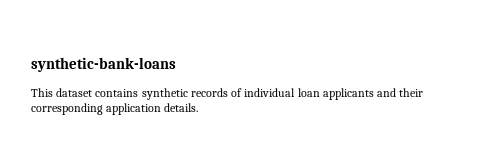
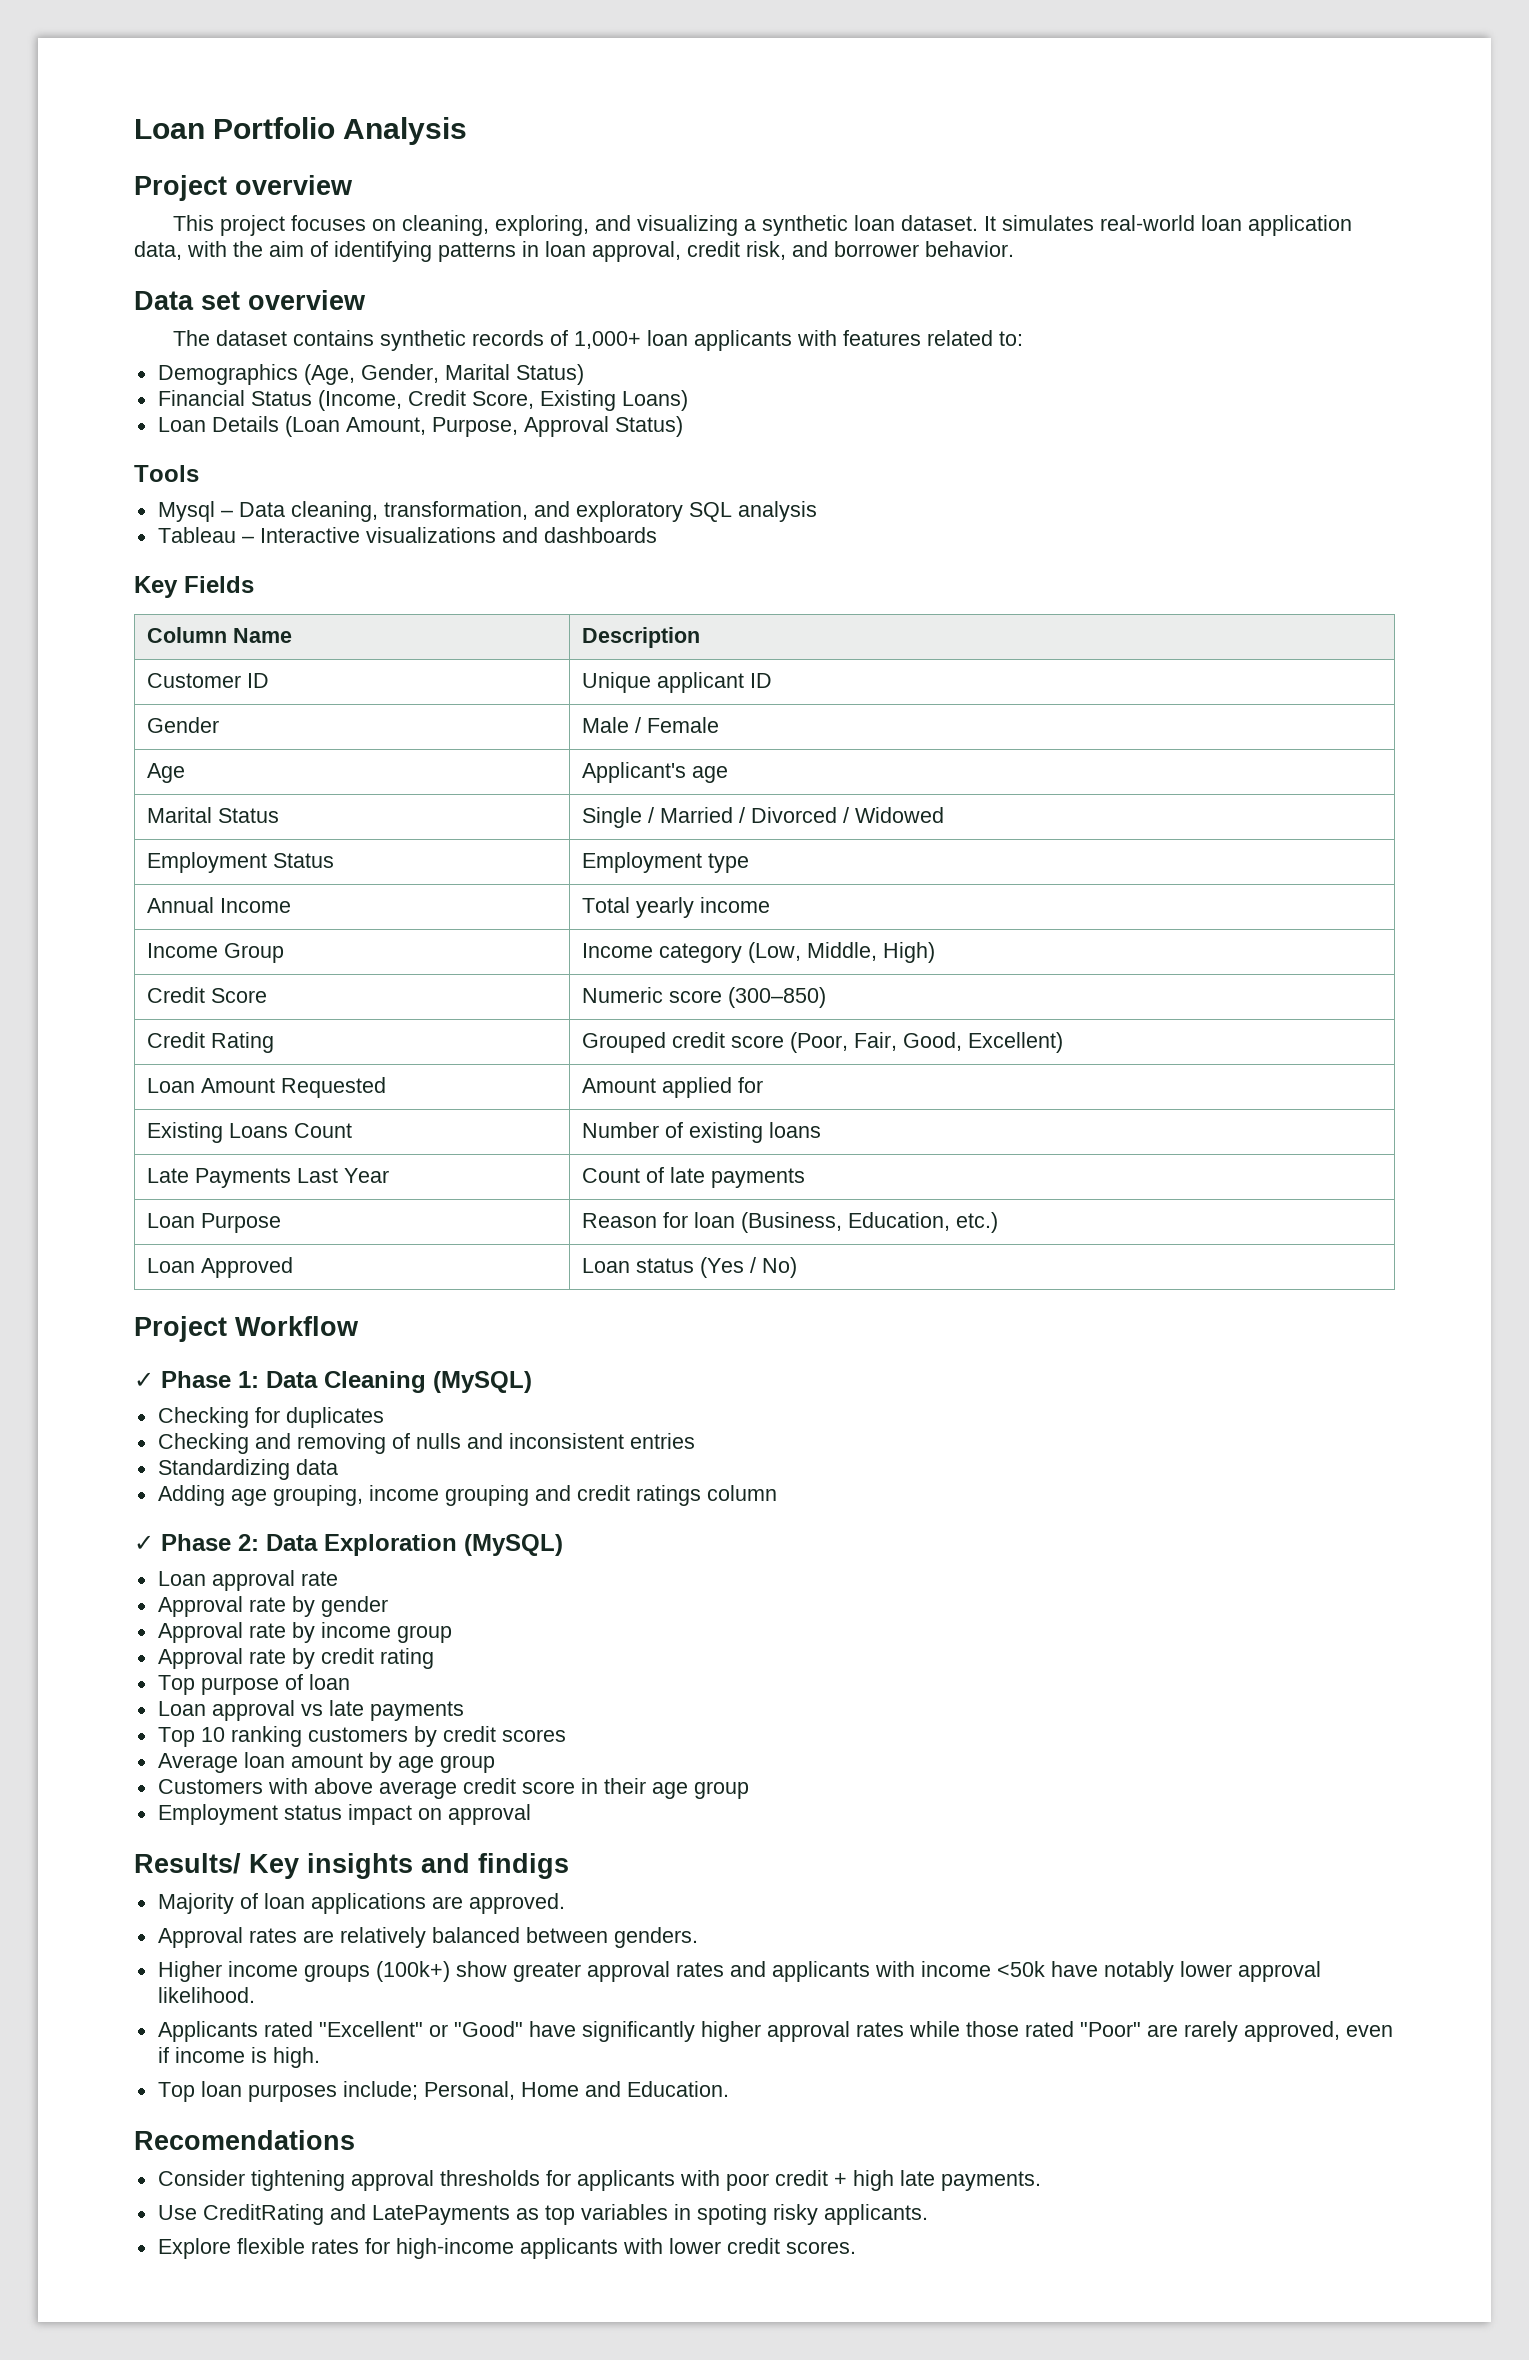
[31,57,176,72] [31,88,53,97] synthetic-bank-loans // This -> [134,117,468,145] [134,175,353,201] [173,215,1353,236] [134,241,1014,262] [134,290,366,310] [173,330,211,346] Loan Portfolio Analysis // Project overview // This project focuses on cleaning, exploring, and visualizing a synthetic loan dataset. It simulates real-world loan application data, with the aim of identifying patterns in loan approval, credit risk, and borrower behavior. // Data set overview // The
[244,88,296,97] individual -> [574,331,642,349] 1,000+
[377,88,424,97] [31,103,199,115] and their corresponding application details. -> [797,330,1024,346] [157,364,584,385] [157,390,688,411] [157,416,683,437] [134,465,199,482] [157,501,817,522] [157,527,657,543] [134,576,254,598] [146,627,292,643] [581,627,700,648] [146,673,269,688] [581,672,772,693] [146,717,219,733] [581,717,719,733] [146,763,185,783] [581,762,728,783] [146,807,279,823] [581,807,944,828] [146,852,334,873] [581,852,749,873] [146,897,291,913] [581,897,770,918] [146,943,284,963] [581,942,935,963] [146,987,267,1003] [581,987,826,1008] [146,1032,274,1053] [581,1032,1063,1053] [146,1077,386,1098] [581,1077,763,1098] [146,1122,352,1143] [581,1122,821,1143] [146,1168,389,1188] [581,1167,805,1188] [146,1213,281,1233] [581,1212,998,1233] [146,1257,293,1278] [581,1257,797,1278] [134,1316,359,1342] [134,1371,532,1393] [157,1407,384,1428] [157,1433,695,1454] [157,1459,338,1480] [157,1485,777,1506] [134,1534,563,1556] [157,1570,338,1591] [157,1596,388,1617] [157,1622,452,1643] [157,1648,434,1669] [157,1674,350,1695] [157,1700,464,1721] [157,1726,566,1747] [157,1752,495,1773] [157,1778,749,1799] [157,1804,531,1825] [134,1853,569,1879] [157,1893,565,1914] [157,1927,698,1948] [157,1961,1321,1982] [157,1987,255,2003] [157,2021,1393,2042] [157,2047,320,2068] [157,2081,729,2102] [134,2130,355,2150] [157,2170,1041,2191] [157,2204,928,2225] [157,2238,856,2259] with features related to: // Demographics (Age, Gender, Marital Status) // Financial Status (Income, Credit Score, Existing Loans) // Loan Details (Loan Amount, Purpose, Approval Status) // Tools // Mysql – Data cleaning, transformation, and exploratory SQL analysis // Tableau – Interactive visualizations and dashboards // Key Fields // Column Name | Description // Customer ID | Unique applicant ID // Gender | Male / Female // Age | Applicant's age // Marital Status | Single / Married / Divorced / Widowed // Employment Status | Employment type // Annual Income | Total yearly income // Income Group | Income category (Low, Middle, High) // Credit Score | Numeric score (300–850) // Credit Rating | Grouped credit score (Poor, Fair, Good, Excellent) // Loan Amount Requested | Amount applied for // Existing Loans Count | Number of existing loans // Late Payments Last Year | Count of late payments // Loan Purpose | Reason for loan (Business, Education, etc.) // Loan Approved | Loan status (Yes / No) // Project Workflow // ✓ Phase 1: Data Cleaning (MySQL) // Checking for duplicates // Checking and removing of nulls and inconsistent entries // Standardizing data // Adding age grouping, income grouping and credit ratings column // ✓ Phase 2: Data Exploration (MySQL) // Loan approval rate // Approval rate by gender // Approval rate by income group // Approval rate by credit rating // Top purpose of loan // Loan approval vs late payments // Top 10 ranking customers by credit scores // Average loan amount by age group // Customers with above average credit score in their age group // Employment status impact on approval // Results/ Key insights and findigs // Majority of loan applications are approved. // Approval rates are relatively balanced between genders. // Higher income groups (100k+) show greater approval rates and applicants with income <50k have notably lower approval likelihood. // Applicants rated "Excellent" or "Good" have significantly higher approval rates while those rated "Poor" are rarely approved, even if income is high. // Top loan purposes include; Personal, Home and Education. // Recomendations // Consider tightening approval thresholds for applicants with poor credit + high late payments. // Use CreditRating and LatePayments as top variables in spoting risky applicants. // Explore flexible rates for high-income applicants with lower credit scores.

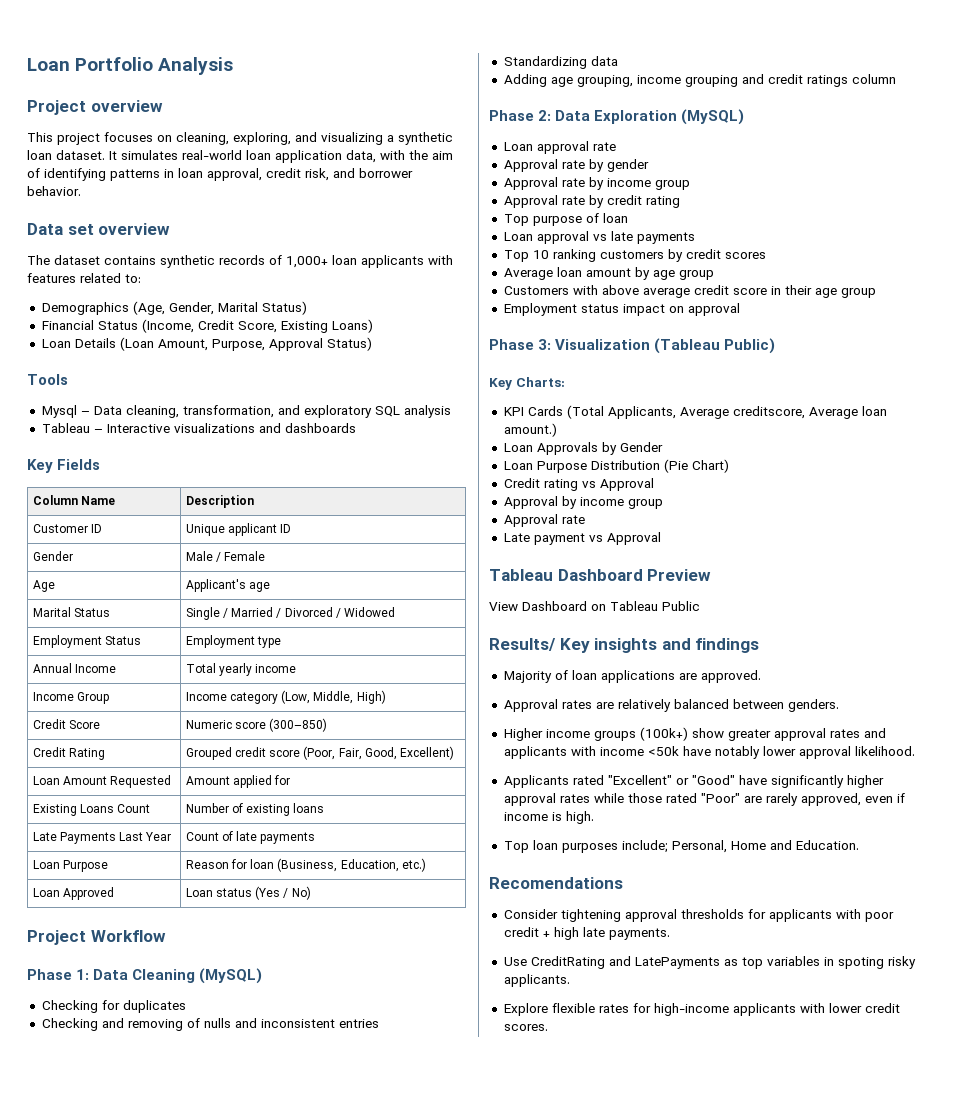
[134,1372,154,1388] ✓ -> (166, 936) none
[134,1535,154,1551] ✓ -> (896, 79) none
(531, 1814) none -> [489,338,776,354] [489,377,565,390] [503,405,887,419] [503,423,557,437] [503,442,663,455] [503,459,729,473] [503,478,654,491] [503,496,663,509] [503,514,585,527] [503,532,661,545] [489,569,712,581] [489,601,700,611] // Phase 3: Visualization (Tableau Public) // Key Charts: // KPI Cards (Total Applicants, Average creditscore, Average loan amount.) // Loan Approvals by Gender // Loan Purpose Distribution (Pie Chart) // Credit rating vs Approval // Approval by income group // Approval rate // Late payment vs Approval // Tableau Dashboard Preview // View Dashboard on Tableau Public
[478,1853,569,1879] findigs -> [695,638,760,653] findings

